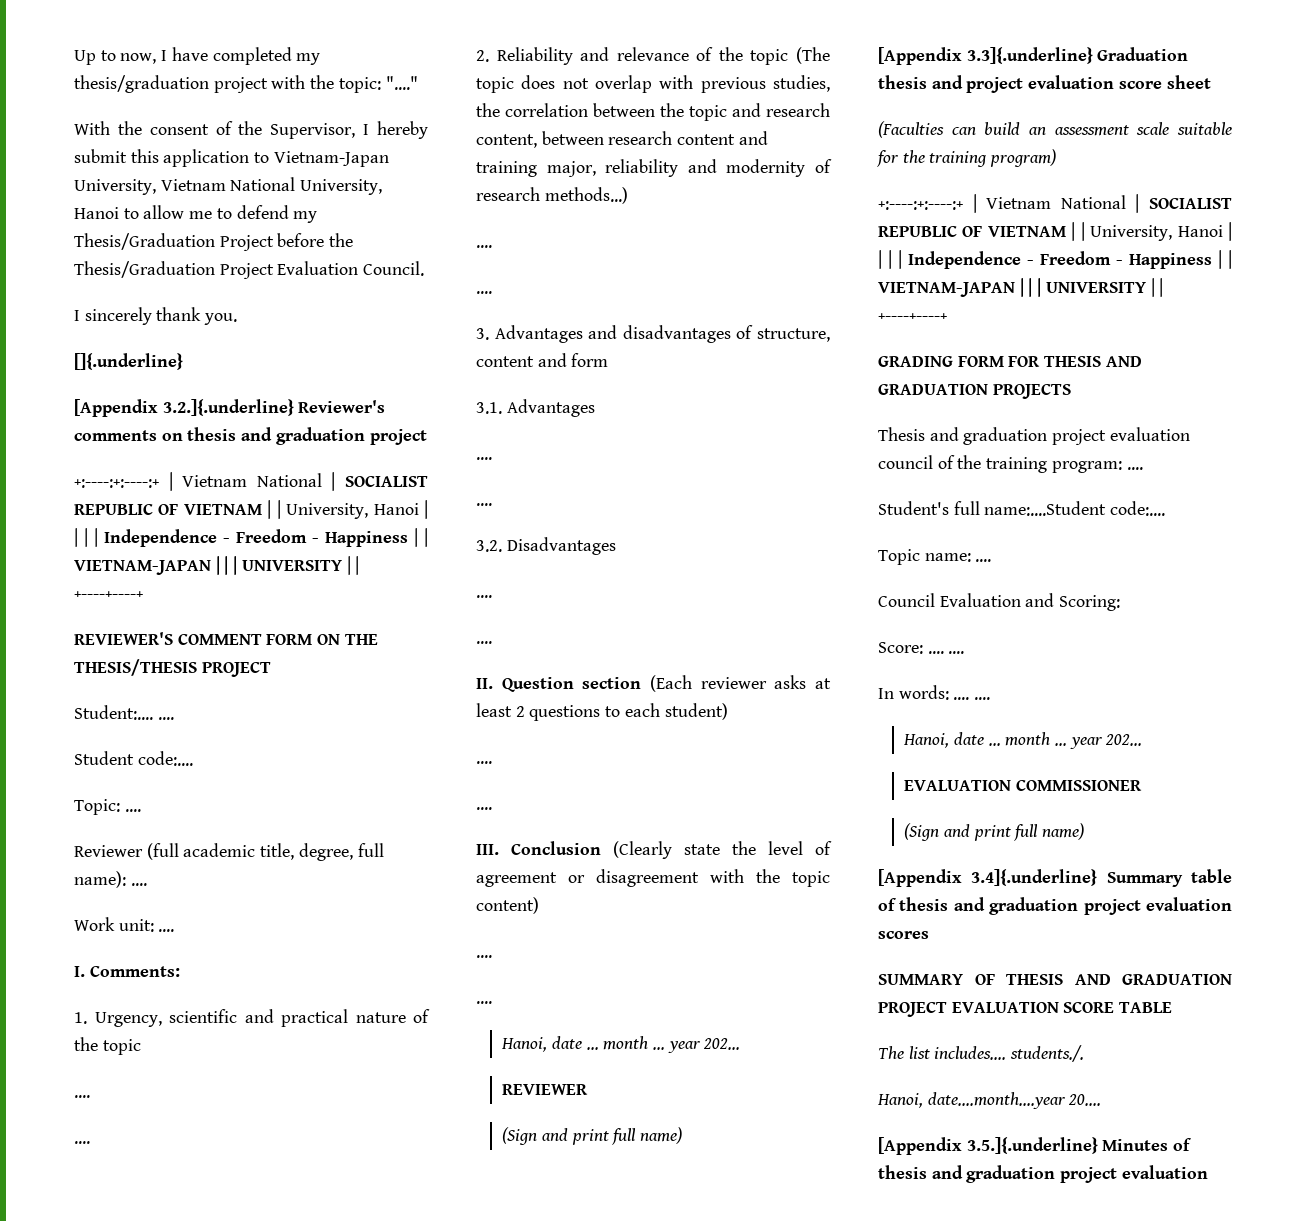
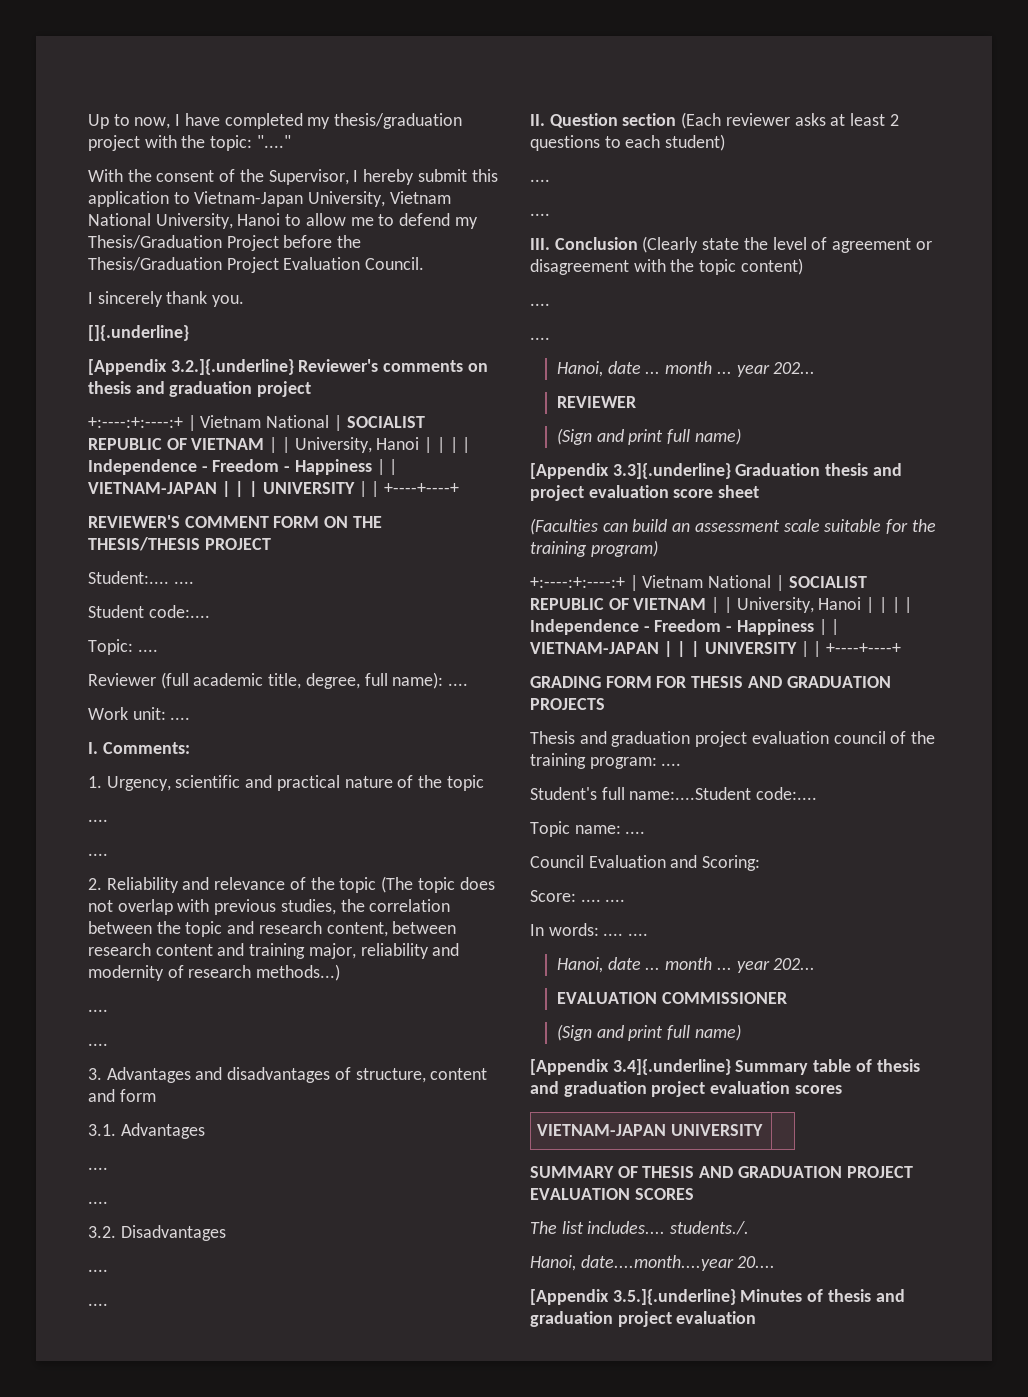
(929, 935) none -> [537,1124,763,1136] // VIETNAM-JAPAN UNIVERSITY |
[1063,1002,1173,1013] SCORE TABLE -> [634,1188,694,1200] SCORES

